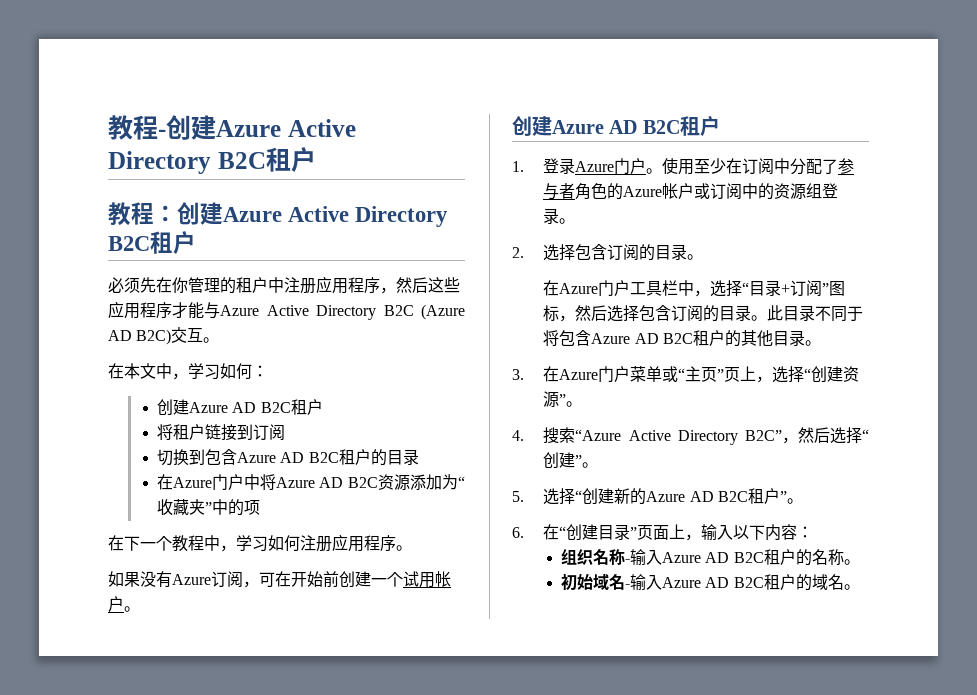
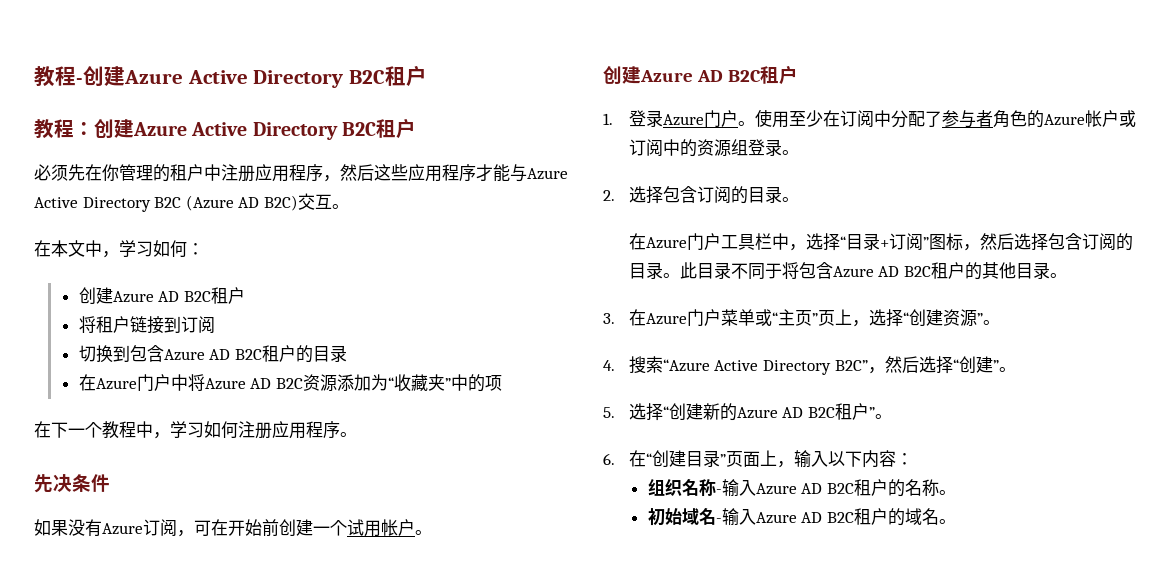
(412, 548) none -> [34,474,110,493] // 先决条件

